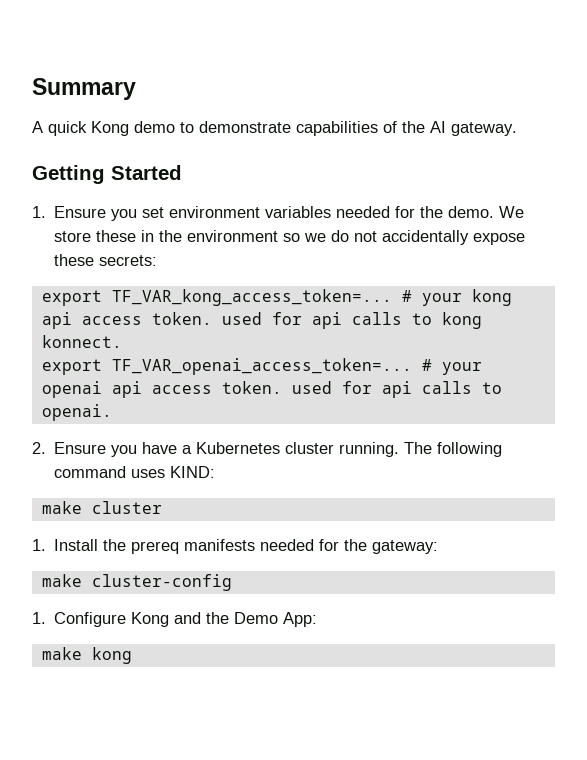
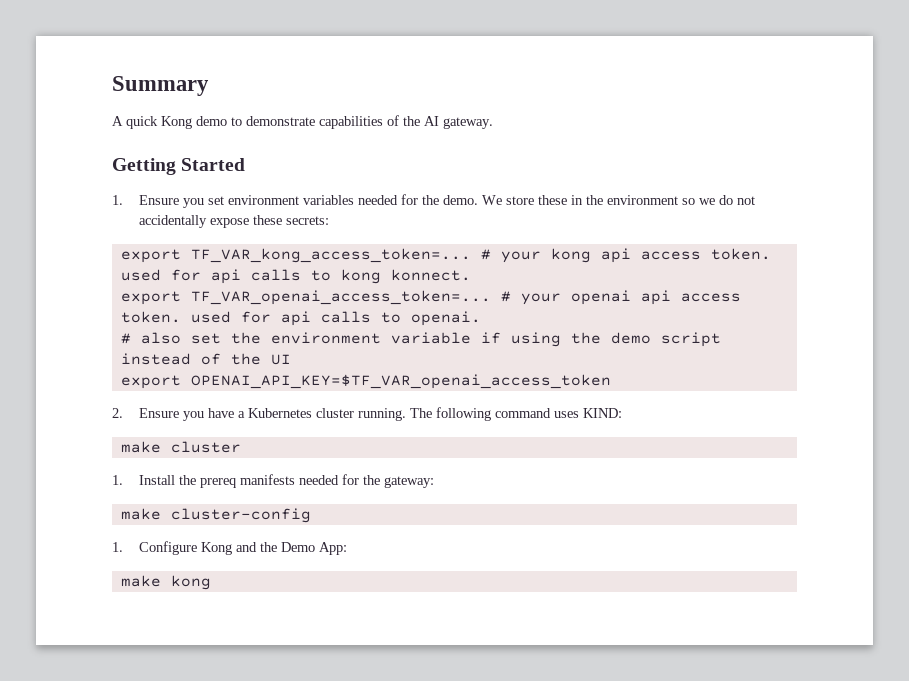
(112, 412) none -> [120,332,721,347] [120,353,291,365] [120,374,611,389] // # also set the environment variable if using the demo script instead of the UI // export OPENAI_API_KEY=$TF_VAR_openai_access_token

